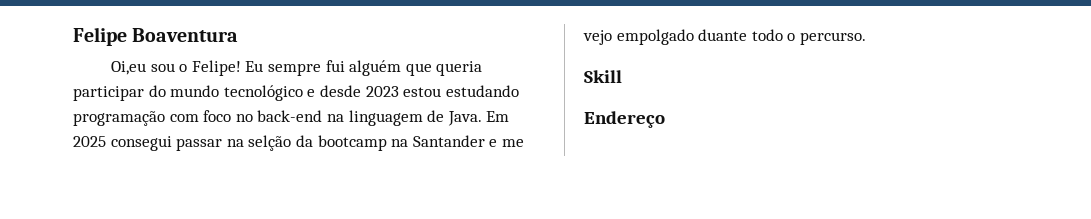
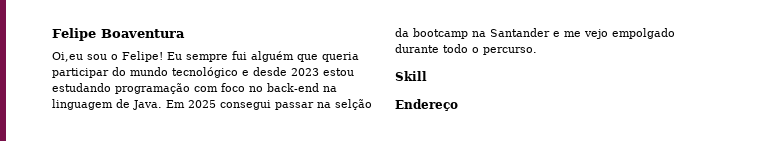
[698,29,748,41] duante -> [395,44,439,53] durante

